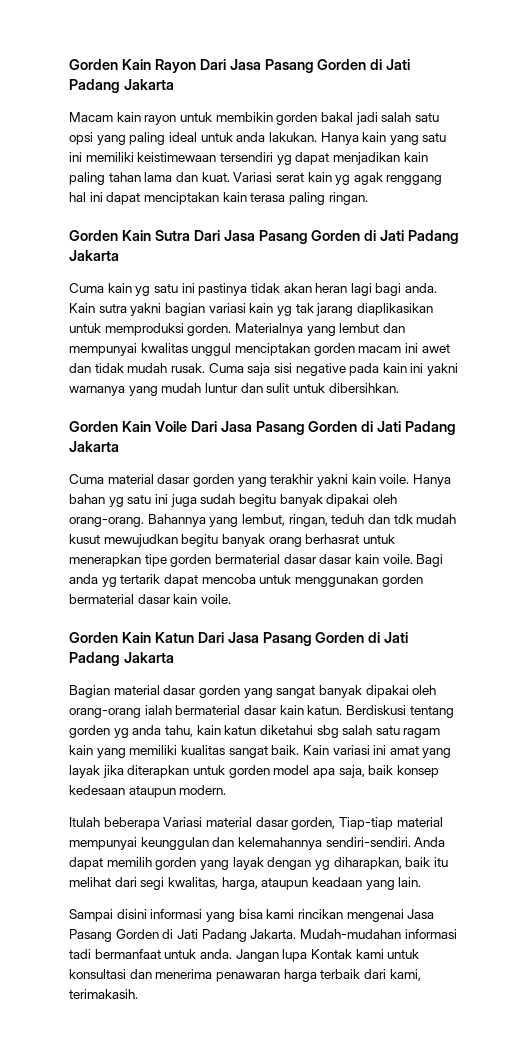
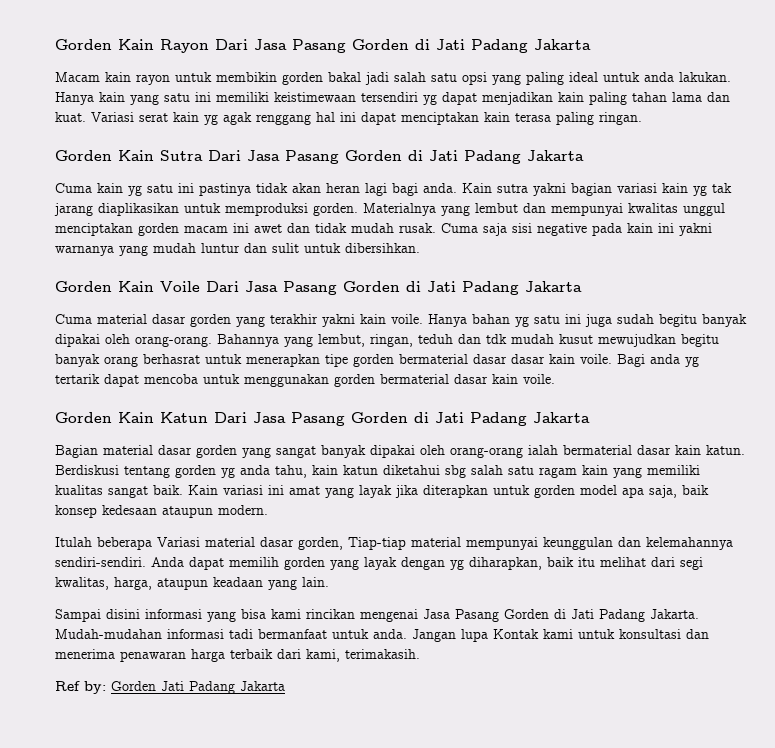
(138, 994) none -> [55,681,285,694] // Ref by: Gorden Jati Padang Jakarta

